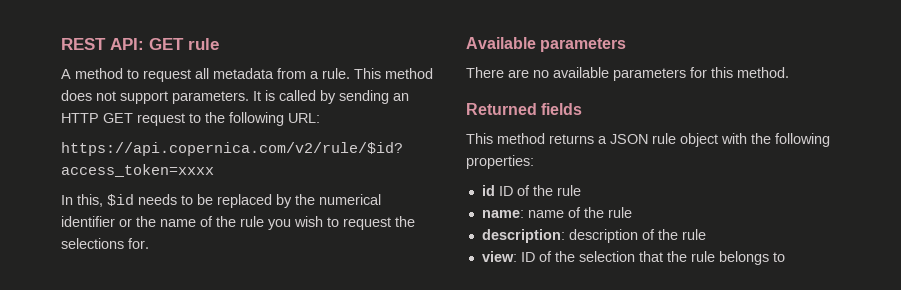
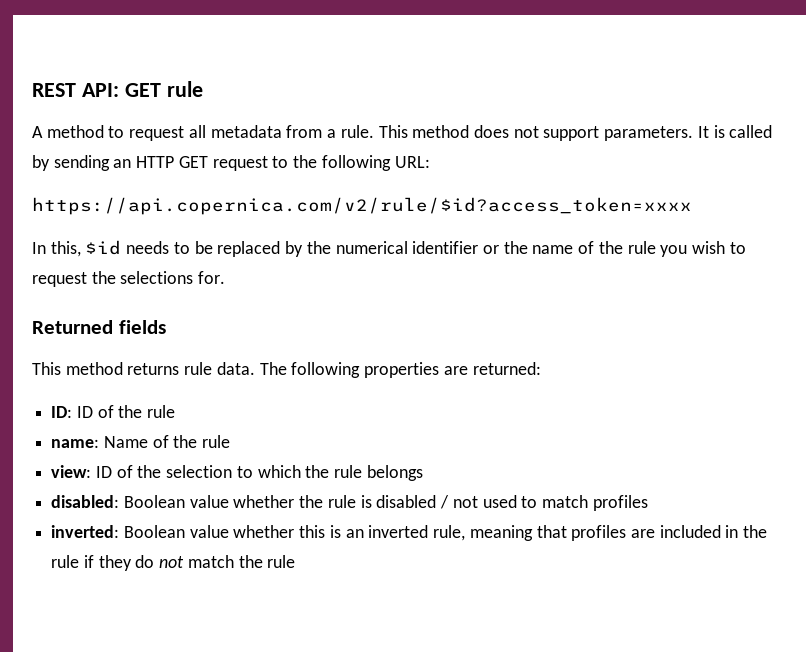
[466,37,627,52] [466,67,789,81] // Available parameters // There are no available parameters for this method. -> (226, 277) none
[598,133,830,147] [466,155,534,169] [481,185,495,196] a JSON rule object with the following properties: // id -> [184,362,541,378] [51,406,73,418] rule data. The following properties are returned: // ID:
[527,207,632,218] [481,229,638,243] name of the rule // description: description -> [103,436,148,448] Name
[638,251,663,262] that -> [236,465,301,478] to which
[772,252,785,262] to -> [51,495,648,511] [51,525,768,541] [51,555,296,571] // disabled: Boolean value whether the rule is disabled / not used to match profiles // inverted: Boolean value whether this is an inverted rule, meaning that profiles are included in the rule if they do not match the rule

